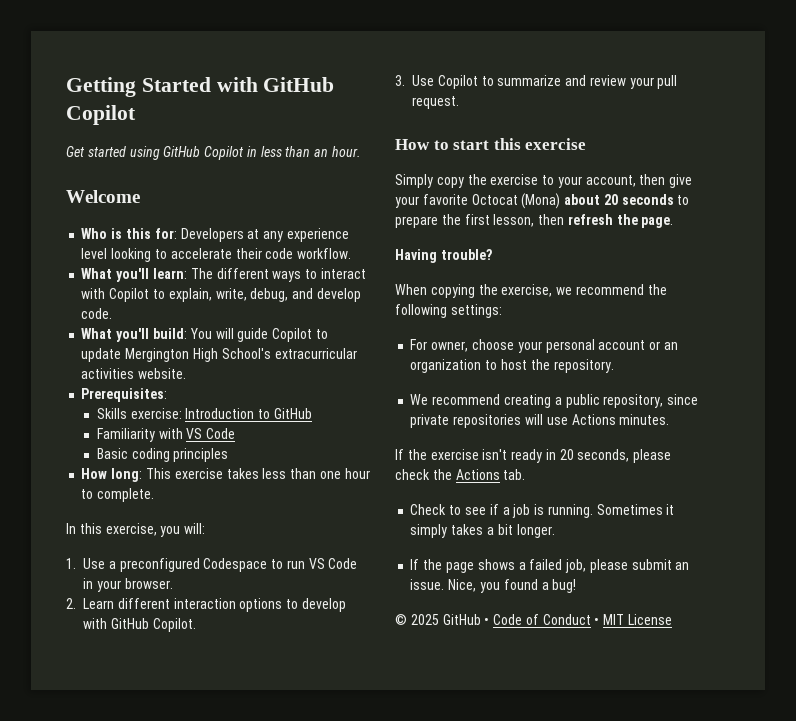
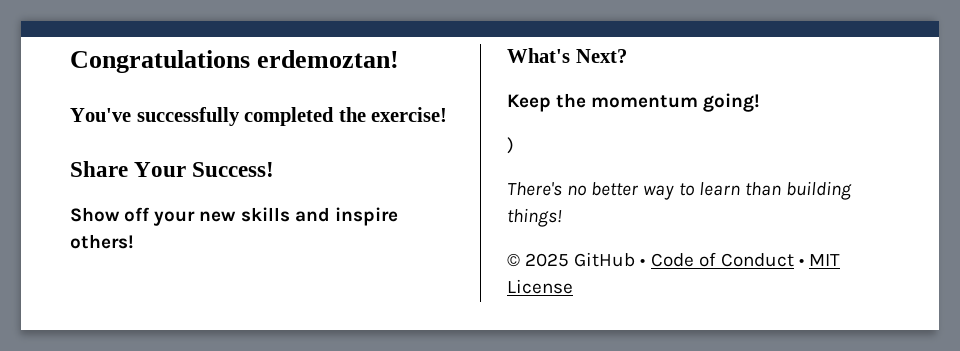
[66,77,335,97] [66,105,136,125] [66,146,362,160] [66,190,140,203] [81,228,349,242] [81,248,352,262] [81,268,366,282] [81,288,361,302] [81,308,113,319] [81,328,328,342] [81,348,357,362] [81,368,187,379] [81,388,168,402] [96,408,312,419] [96,428,236,442] [96,448,229,462] [81,468,370,482] [81,488,155,502] [66,523,206,537] [66,558,358,572] [83,578,173,592] [66,598,346,612] [83,618,196,632] [395,75,678,89] [412,96,459,109] [395,138,587,150] [395,174,693,188] [395,193,690,209] [395,214,674,228] [395,249,492,263] [395,284,667,298] [395,304,502,318] [410,339,678,353] [410,359,614,373] [410,394,699,408] [410,414,670,428] [395,449,672,463] [395,469,526,480] [410,504,675,518] [410,524,555,538] [410,559,690,573] [410,579,577,593] Getting Started with GitHub Copilot // Get started using GitHub Copilot in less than an hour. // Welcome // Who is this for: Developers at any experience level looking to accelerate their code workflow. // What you'll learn: The different ways to interact with Copilot to explain, write, debug, and develop code. // What you'll build: You will guide Copilot to update Mergington High School's extracurricular activities website. // Prerequisites: // Skills exercise: Introduction to GitHub // Familiarity with VS Code // Basic coding principles // How long: This exercise takes less than one hour to complete. // In this exercise, you will: // 1. Use a preconfigured Codespace to run VS Code in your browser. // 2. Learn different interaction options to develop with GitHub Copilot. // 3. Use Copilot to summarize and review your pull request. // How to start this exercise // Simply copy the exercise to your account, then give your favorite Octocat (Mona) about 20 seconds to prepare the first lesson, then refresh the page. // Having trouble? // When copying the exercise, we recommend the following settings: // For owner, choose your personal account or an organization to host the repository. // We recommend creating a public repository, since private repositories will use Actions minutes. // If the exercise isn't ready in 20 seconds, please check the Actions tab. // Check to see if a job is running. Sometimes it simply takes a bit longer. // If the page shows a failed job, please submit an issue. Nice, you found a bug! -> [70,50,400,73] [70,107,448,126] [70,161,275,177] [70,207,398,226] [70,234,134,249] [507,48,627,63] [507,93,761,112] [507,137,514,154] [507,181,852,200] [507,208,562,227] Congratulations erdemoztan! // You've successfully completed the exercise! // Share Your Success! // Show off your new skills and inspire others! // What's Next? // Keep the momentum going! // ) // There's no better way to learn than building things!

